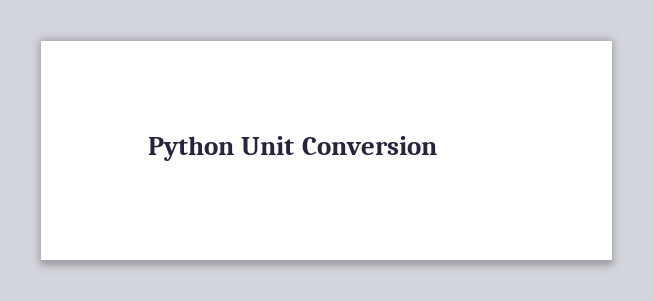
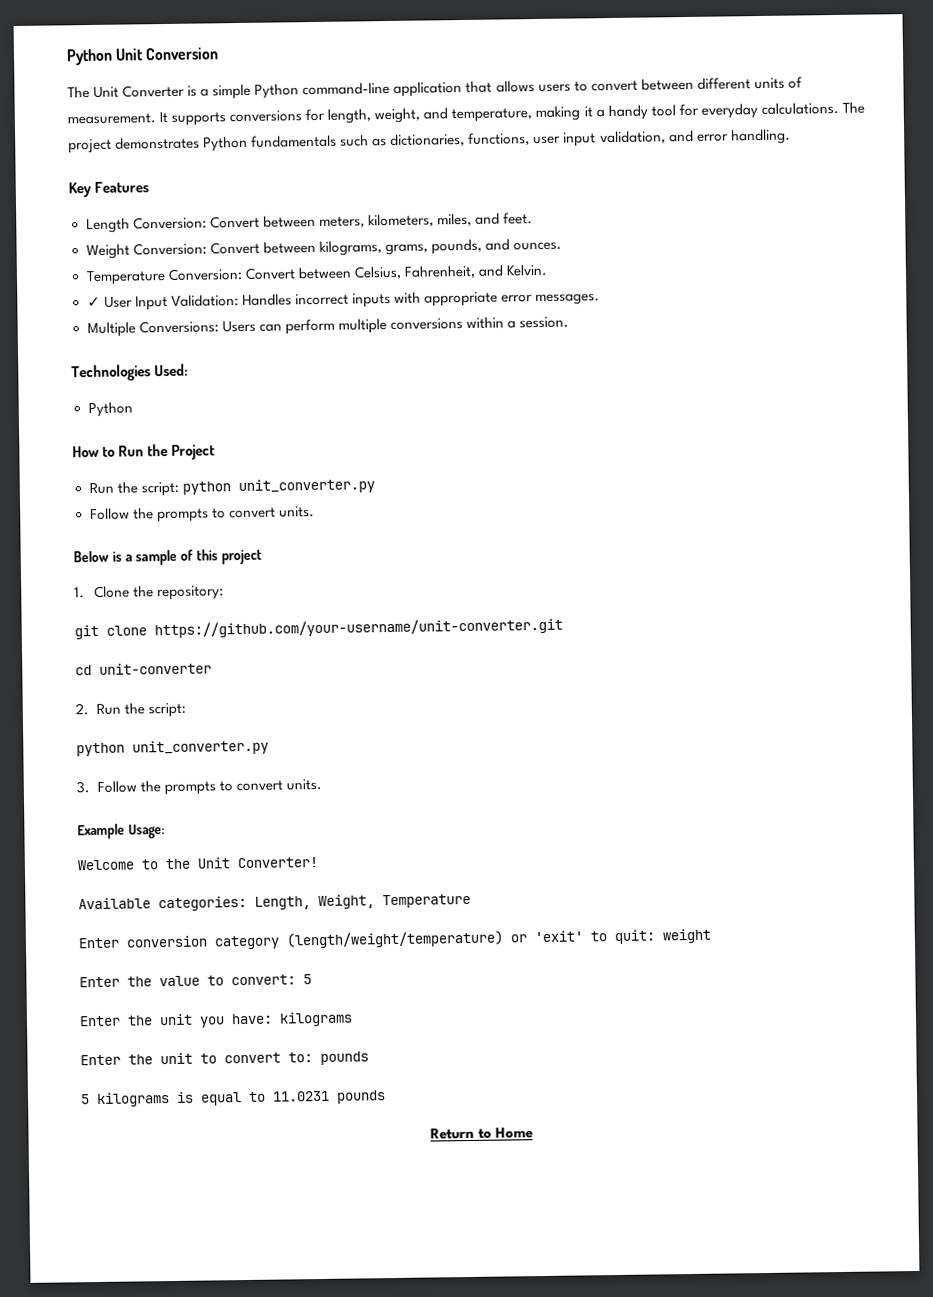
(437, 145) none -> [67,76,803,100] [67,101,865,126] [68,128,791,154] [68,181,150,198] [85,212,533,234] [85,238,562,260] [85,263,547,286] [86,291,600,311] [86,316,569,338] [71,363,189,382] [87,401,133,418] [72,443,216,460] [88,478,375,497] [89,506,315,523] [73,549,262,566] [74,585,224,601] [74,617,563,640] [75,662,212,676] [75,702,186,718] [76,739,269,757] [76,778,322,796] [77,823,165,840] [77,857,318,871] [78,893,471,912] [78,928,711,950] [79,974,312,988] [79,1011,353,1028] [80,1051,369,1066] [80,1090,386,1108] [430,1127,533,1140] // The Unit Converter is a simple Python command-line application that allows users to convert between different units of measurement. It supports conversions for length, weight, and temperature, making it a handy tool for everyday calculations. The project demonstrates Python fundamentals such as dictionaries, functions, user input validation, and error handling. // Key Features // Length Conversion: Convert between meters, kilometers, miles, and feet. // Weight Conversion: Convert between kilograms, grams, pounds, and ounces. // Temperature Conversion: Convert between Celsius, Fahrenheit, and Kelvin. // ✓ User Input Validation: Handles incorrect inputs with appropriate error messages. // Multiple Conversions: Users can perform multiple conversions within a session. // Technologies Used: // Python // How to Run the Project // Run the script: python unit_converter.py // Follow the prompts to convert units. // Below is a sample of this project // 1. Clone the repository: // git clone https://github.com/your-username/unit-converter.git // cd unit-converter // 2. Run the script: // python unit_converter.py // 3. Follow the prompts to convert units. // Example Usage: // Welcome to the Unit Converter! // Available categories: Length, Weight, Temperature // Enter conversion category (length/weight/temperature) or 'exit' to quit: weight // Enter the value to convert: 5 // Enter the unit you have: kilograms // Enter the unit to convert to: pounds // 5 kilograms is equal to 11.0231 pounds // Return to Home

